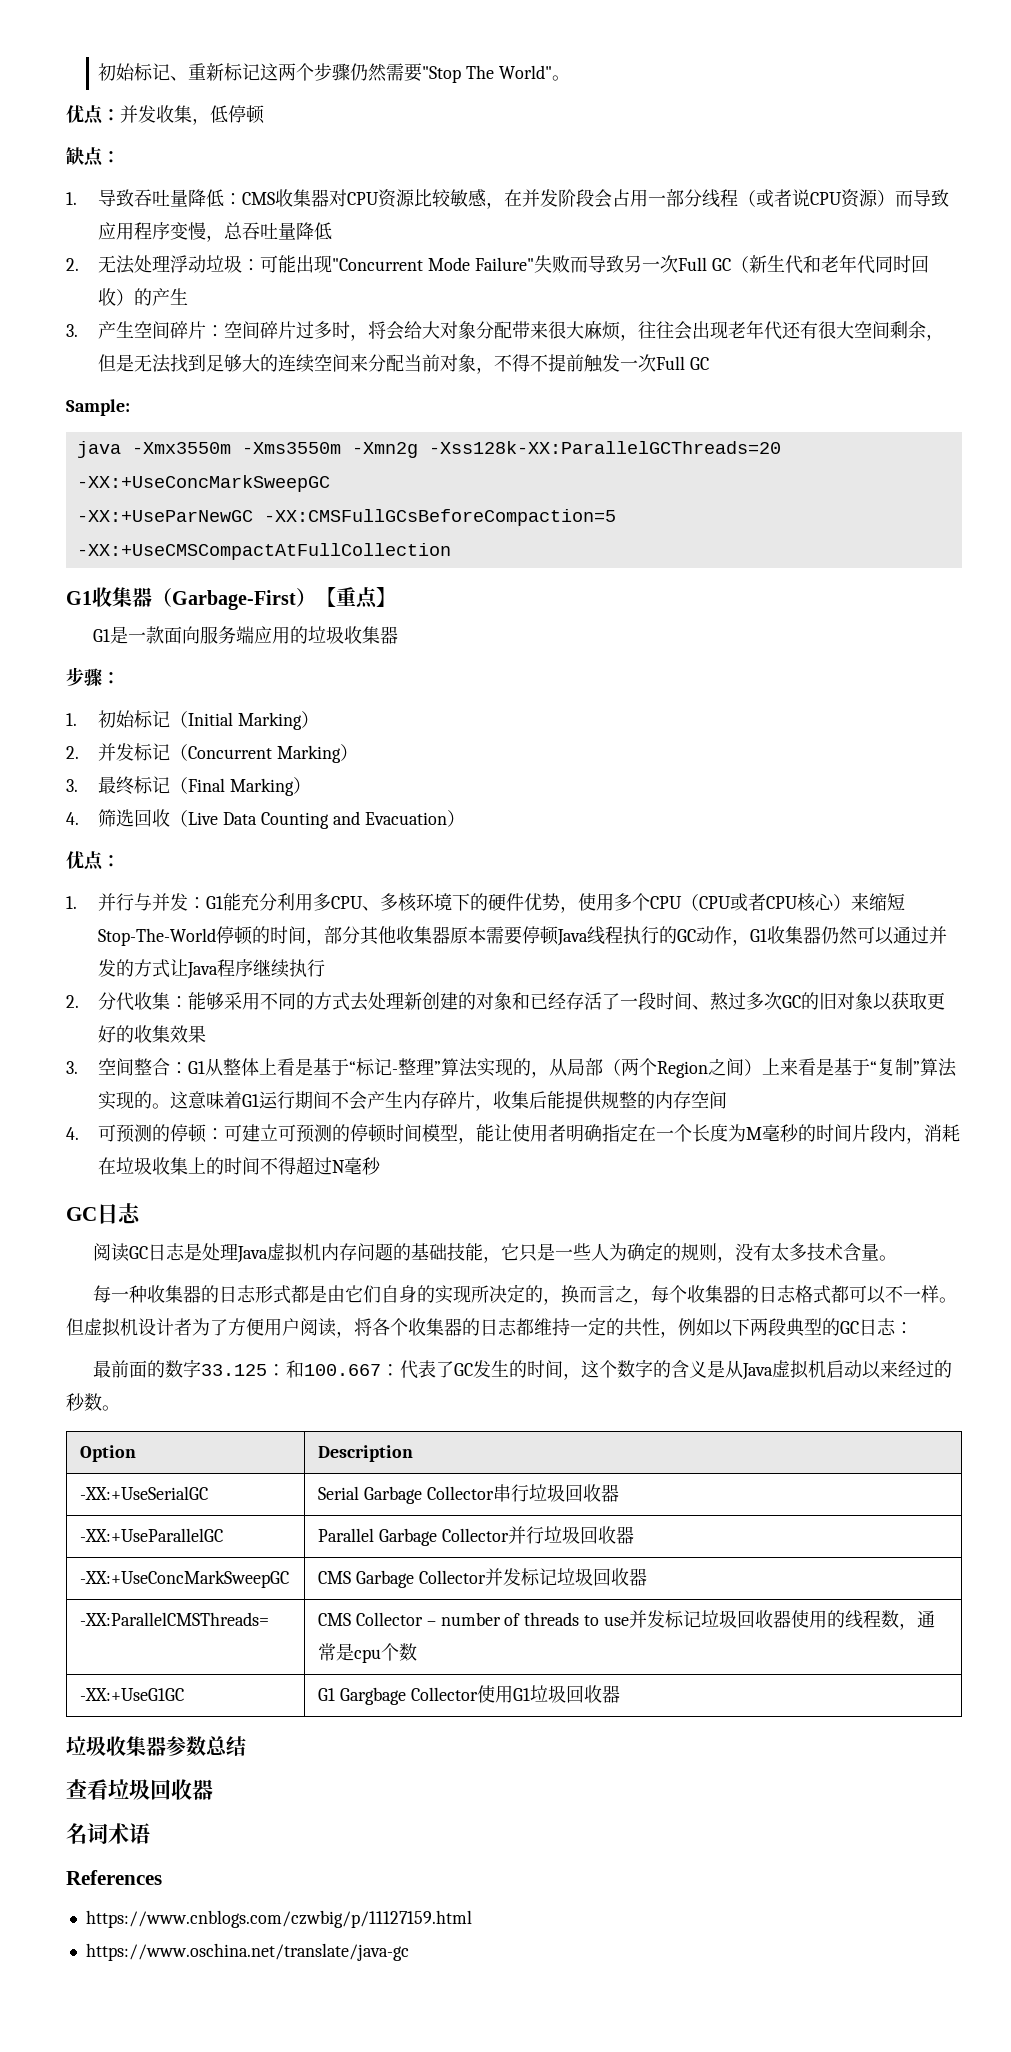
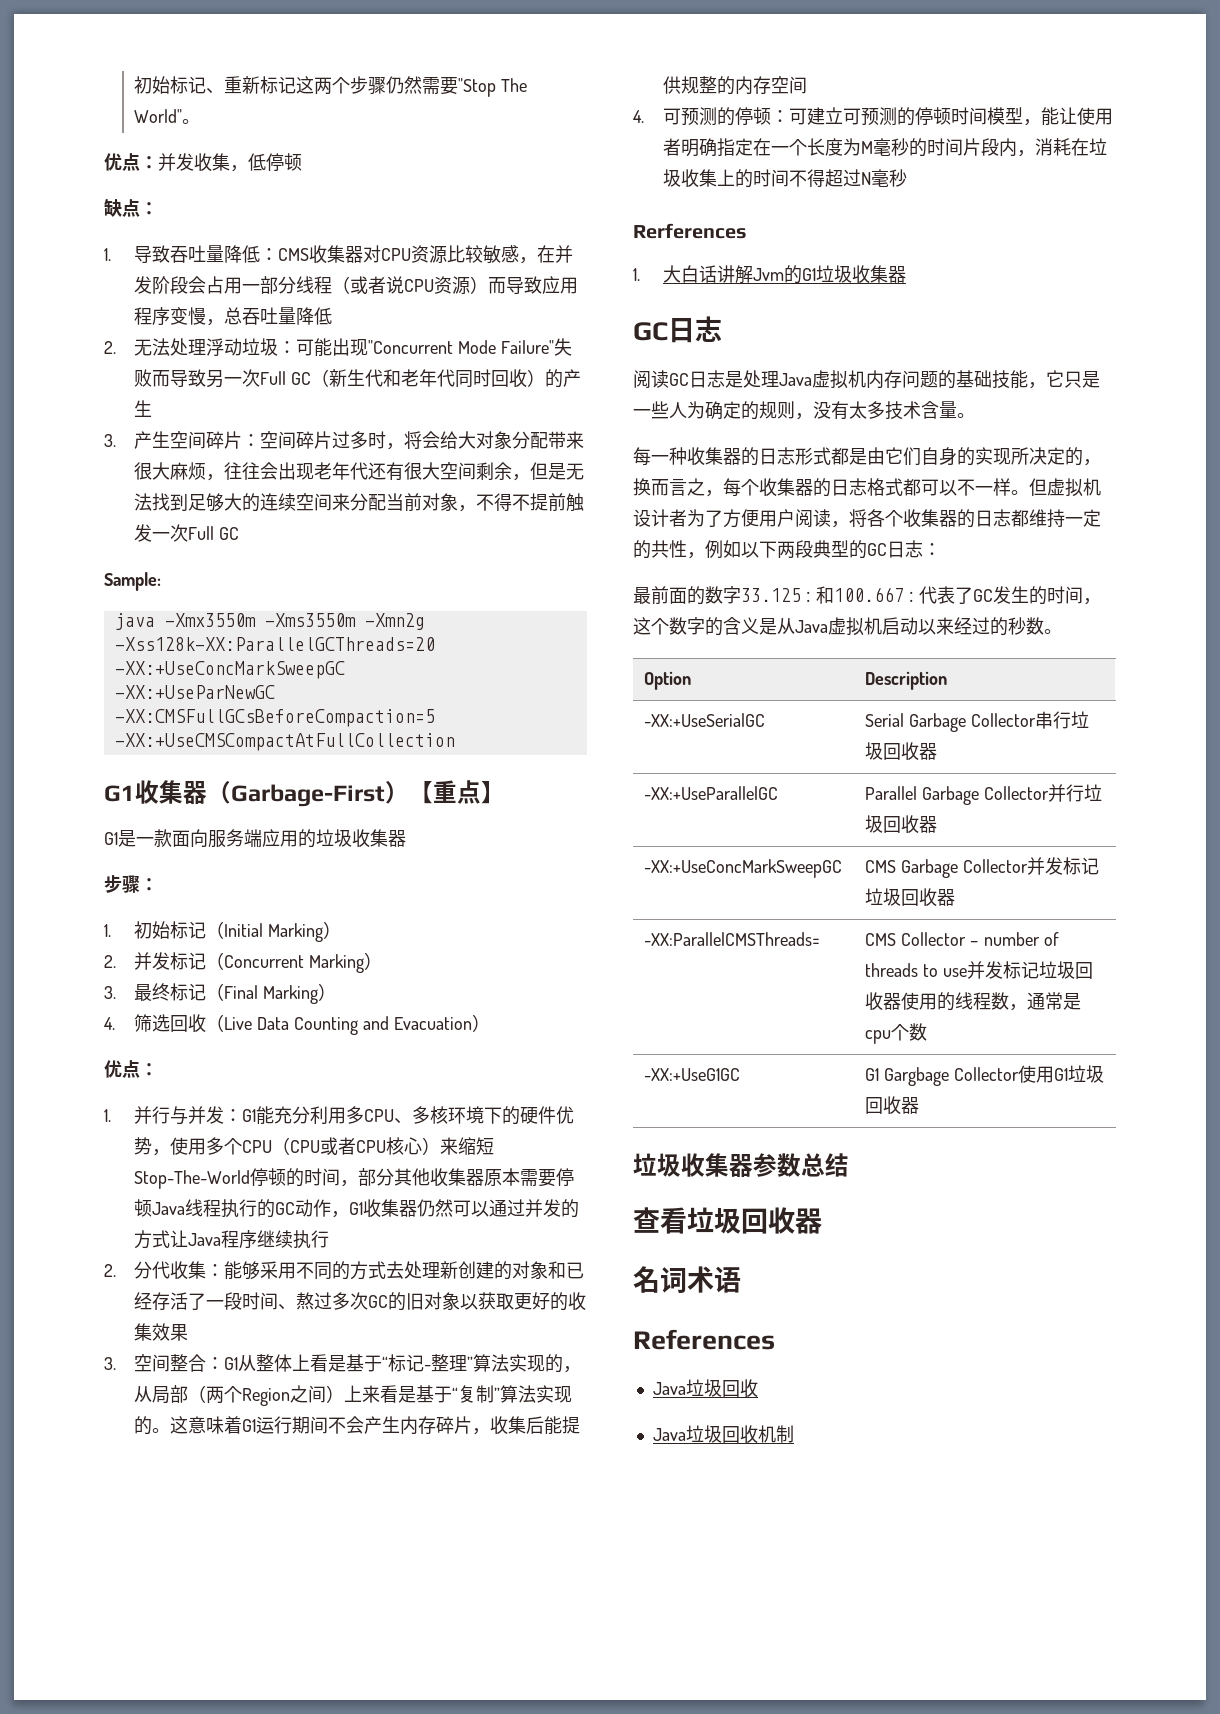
(382, 1166) none -> [633,223,747,239] [633,265,907,284] // Rerferences // 1.大白话讲解Jvm的G1垃圾收集器
[85,1910,472,1928] [85,1943,409,1961] https://www.cnblogs.com/czwbig/p/11127159.html // https://www.oschina.net/translate/java-gc -> [652,1379,758,1398] [652,1425,794,1444] Java垃圾回收 // Java垃圾回收机制

